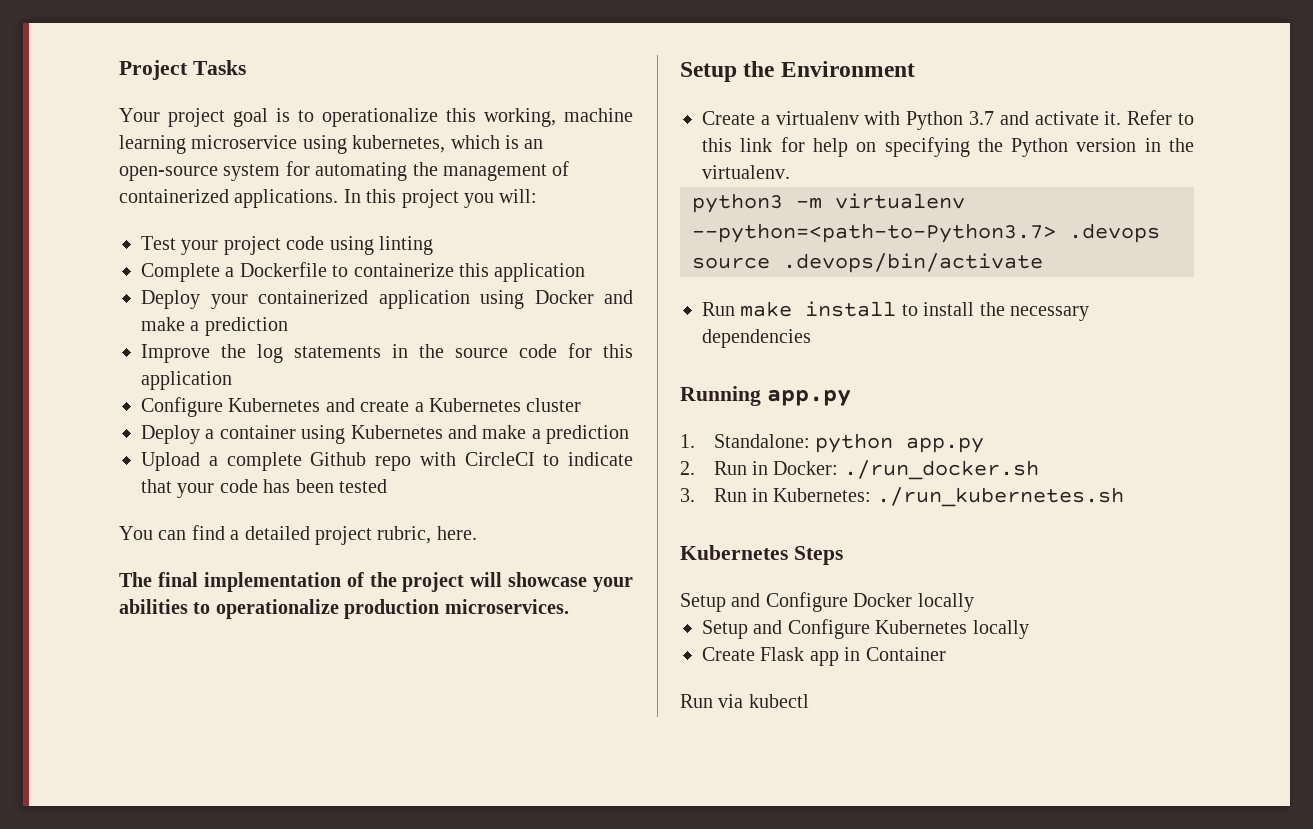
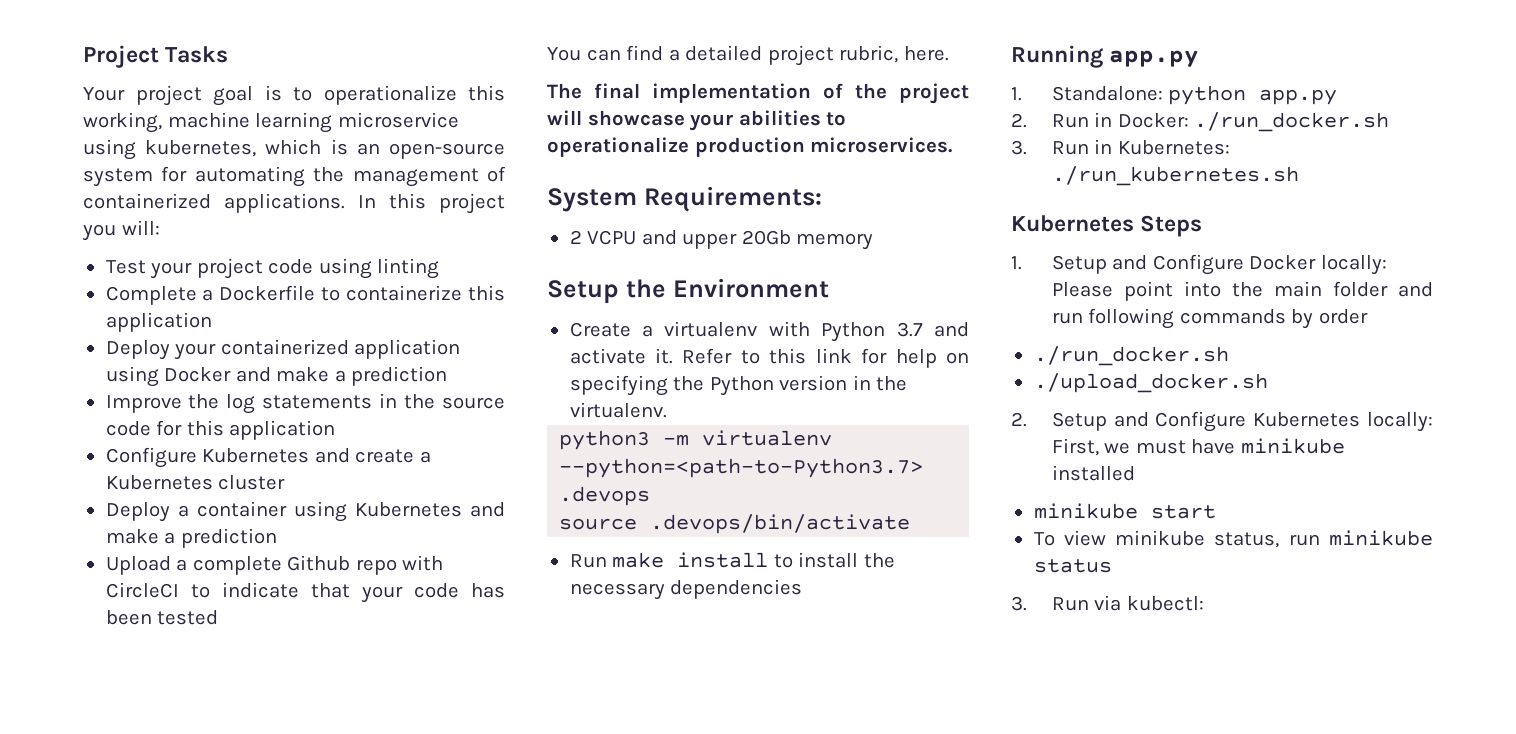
(569, 606) none -> [547,186,822,212] [569,230,874,250] // System Requirements: // 2 VCPU and upper 20Gb memory
(843, 555) none -> [1011,256,1022,270] 1.
[917,593,974,612] [702,619,1029,639] [702,647,946,666] locally // Setup and Configure Kubernetes locally // Create Flask app in Container // -> [1320,255,1387,275] [1051,281,1433,301] [1051,308,1368,329] [1033,346,1229,366] [1033,373,1268,393] [1011,411,1433,432] [1051,438,1345,456] [1051,465,1135,481] [1033,503,1216,519] [1033,530,1433,548] [1033,559,1112,573] [1011,596,1027,611] locally: Please point into the main folder and run following commands by order // ./run_docker.sh // ./upload_docker.sh // 2. Setup and Configure Kubernetes locally: First, we must have minikube installed // minikube start // To view minikube status, run minikube status // 3.
[748,694,809,708] kubectl -> [1126,596,1204,611] kubectl:

